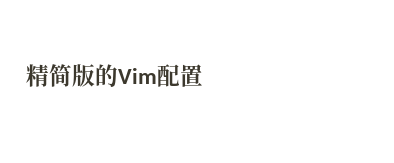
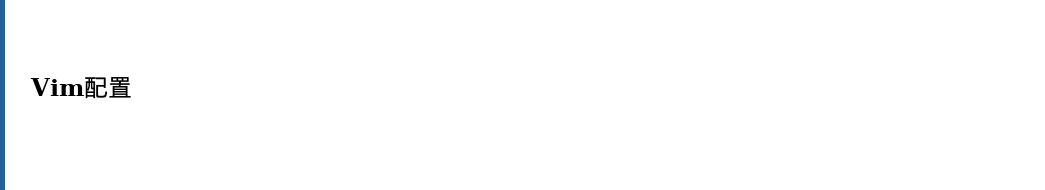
[26,64,118,87] 精简版的 -> (30, 87) none

